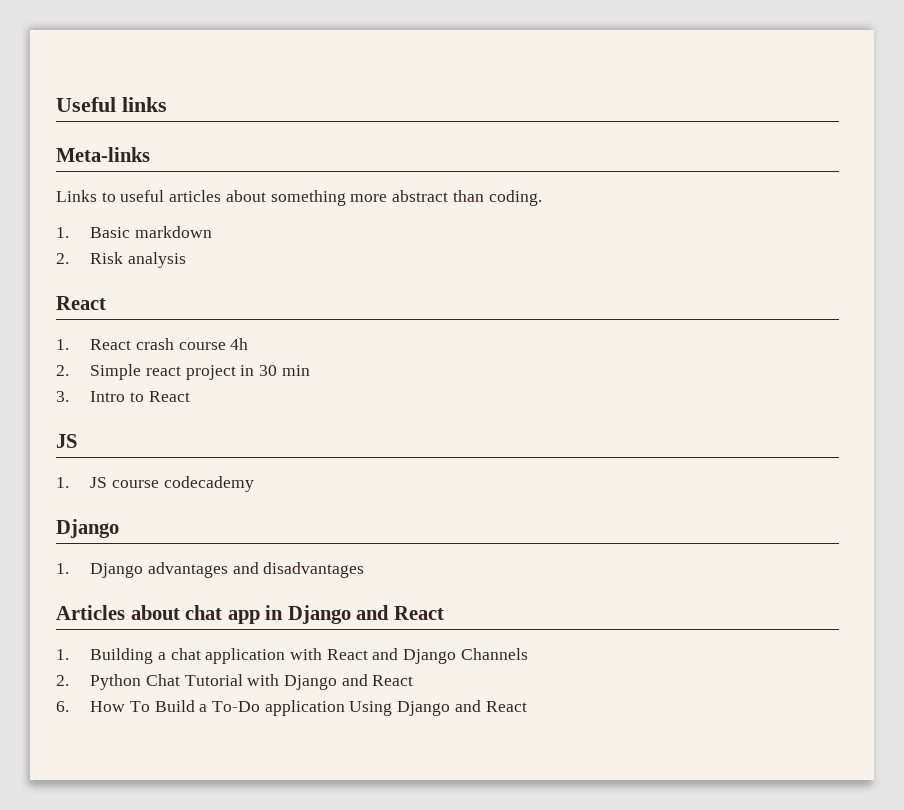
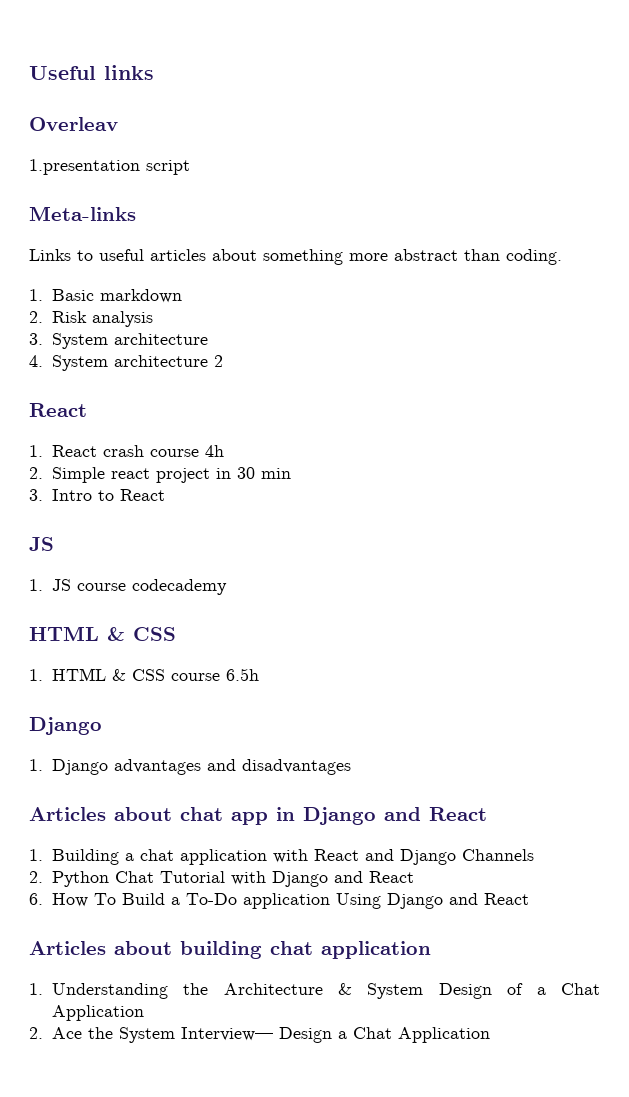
(167, 104) none -> [29,117,118,131] [29,159,190,175] // Overleav // 1.presentation script
(186, 260) none -> [29,333,208,349] [29,355,223,371] // 3. System architecture // 4. System architecture 2
(254, 484) none -> [29,626,176,641] [29,668,259,681] // HTML & CSS // 1. HTML & CSS course 6.5h
(527, 706) none -> [29,941,431,959] [29,983,600,999] [51,1005,144,1021] [29,1027,490,1043] // Articles about building chat application // 1. Understanding the Architecture & System Design of a Chat Application // 2. Ace the System Interview— Design a Chat Application

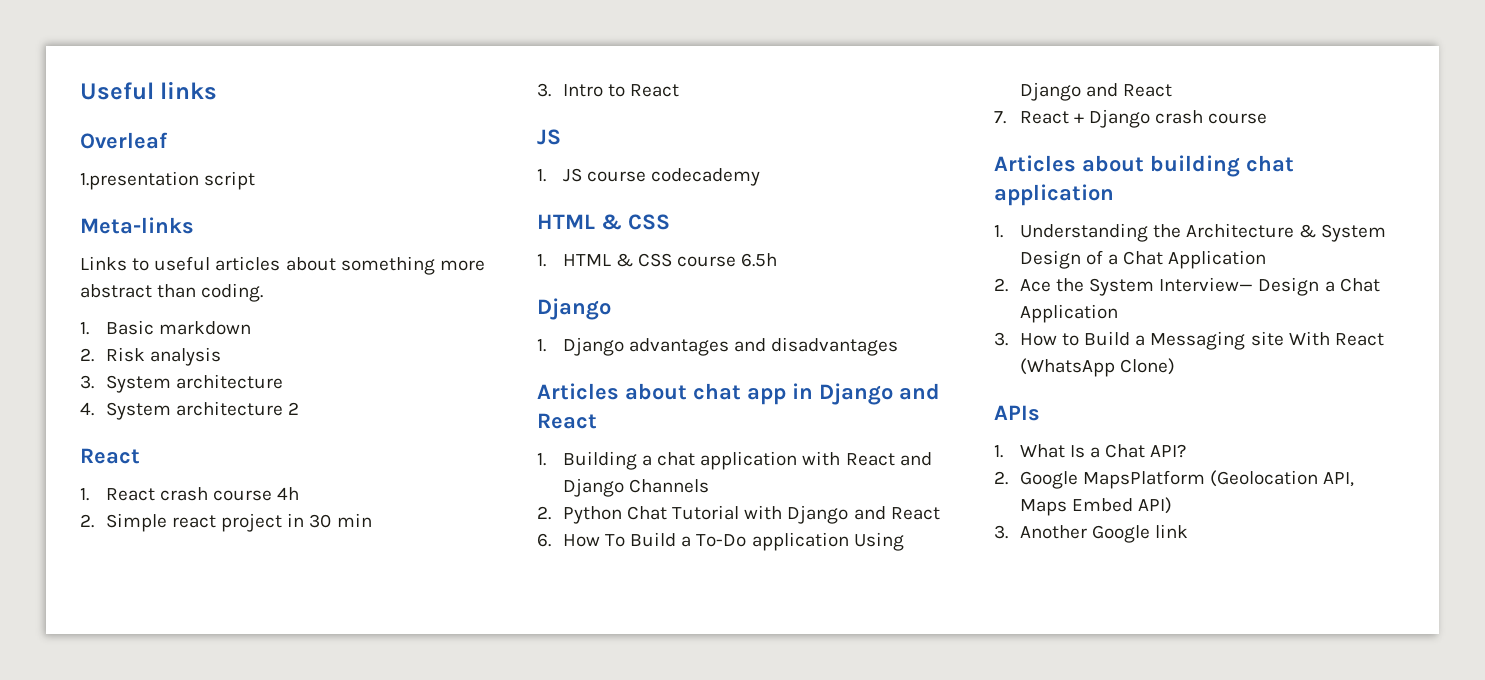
[29,117,118,131] Overleav -> [80,132,168,149] Overleaf
(529, 899) none -> [994,109,1268,128] // 7. React + Django crash course
(490, 1035) none -> [994,331,1384,350] [1019,358,1175,377] [994,405,1040,421] [994,444,1187,458] [994,470,1355,489] [1019,497,1173,516] [994,524,1189,543] // 3. How to Build a Messaging site With React (WhatsApp Clone) // APIs // 1. What Is a Chat API? // 2. Google MapsPlatform (Geolocation API, Maps Embed API) // 3. Another Google link

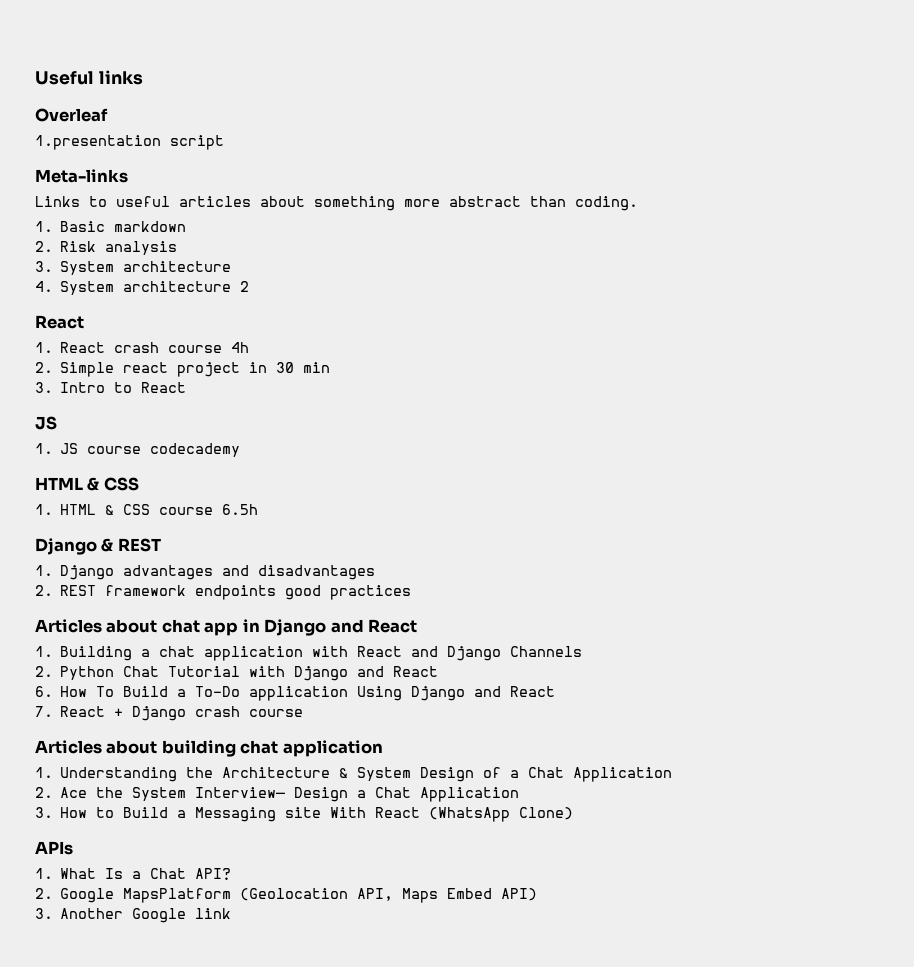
(611, 309) none -> [101,538,161,552] & REST
(899, 346) none -> [35,585,412,600] // 2. REST framework endpoints good practices

